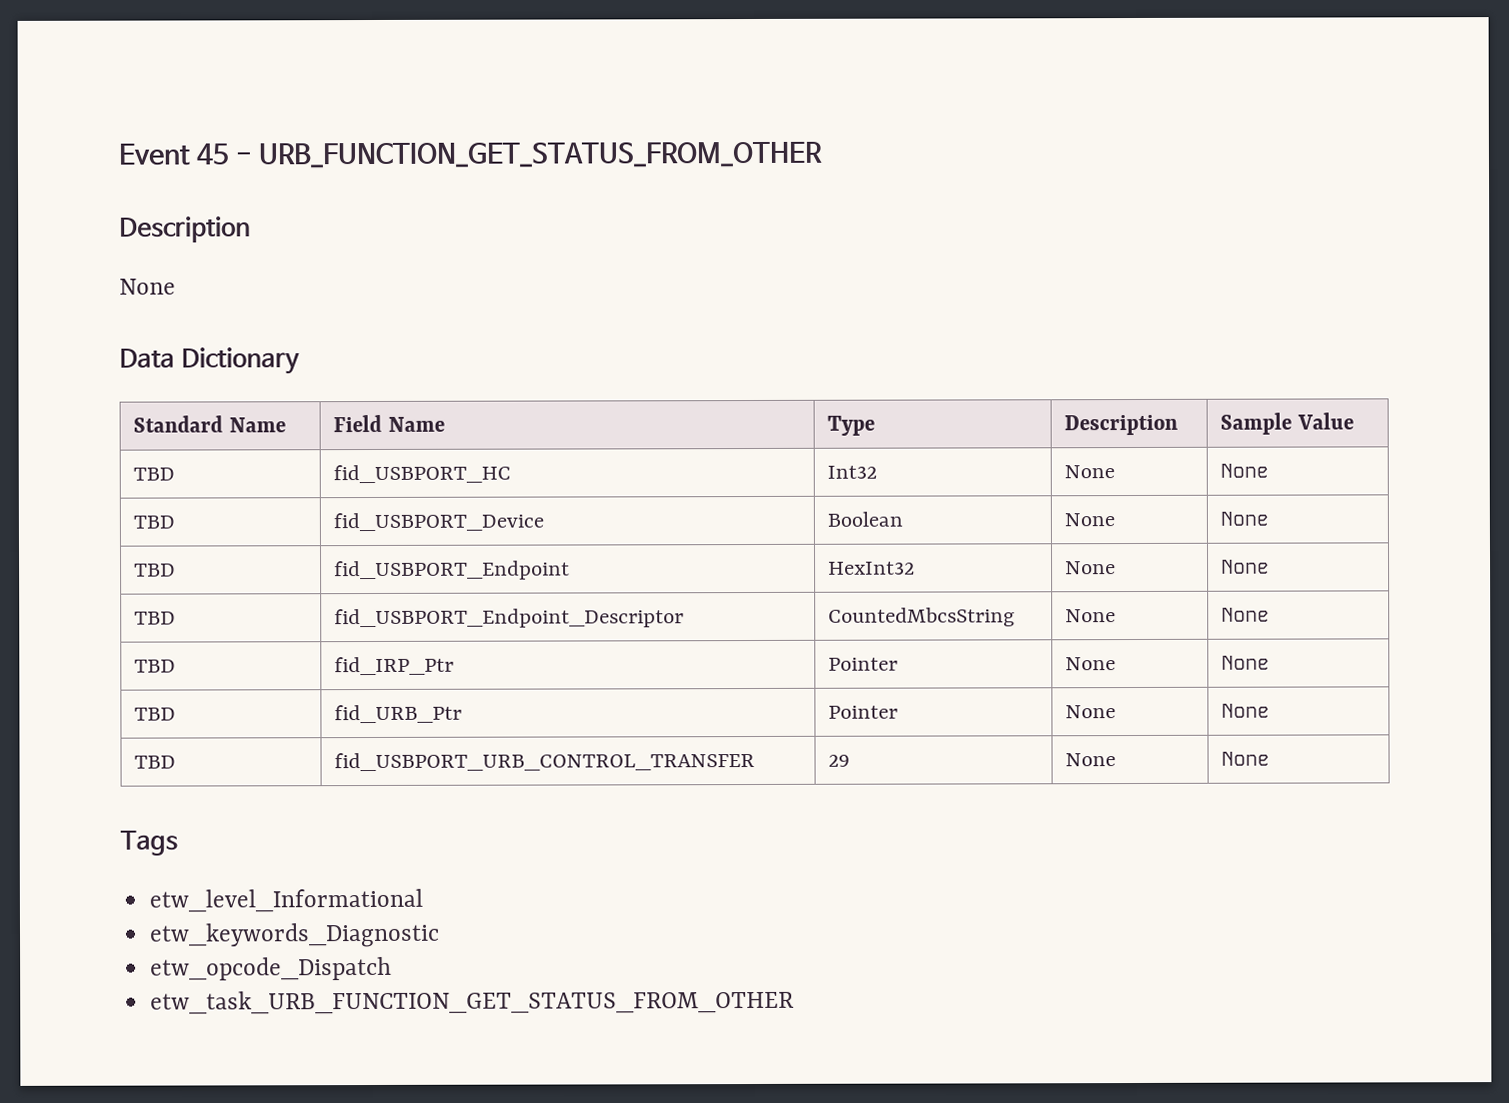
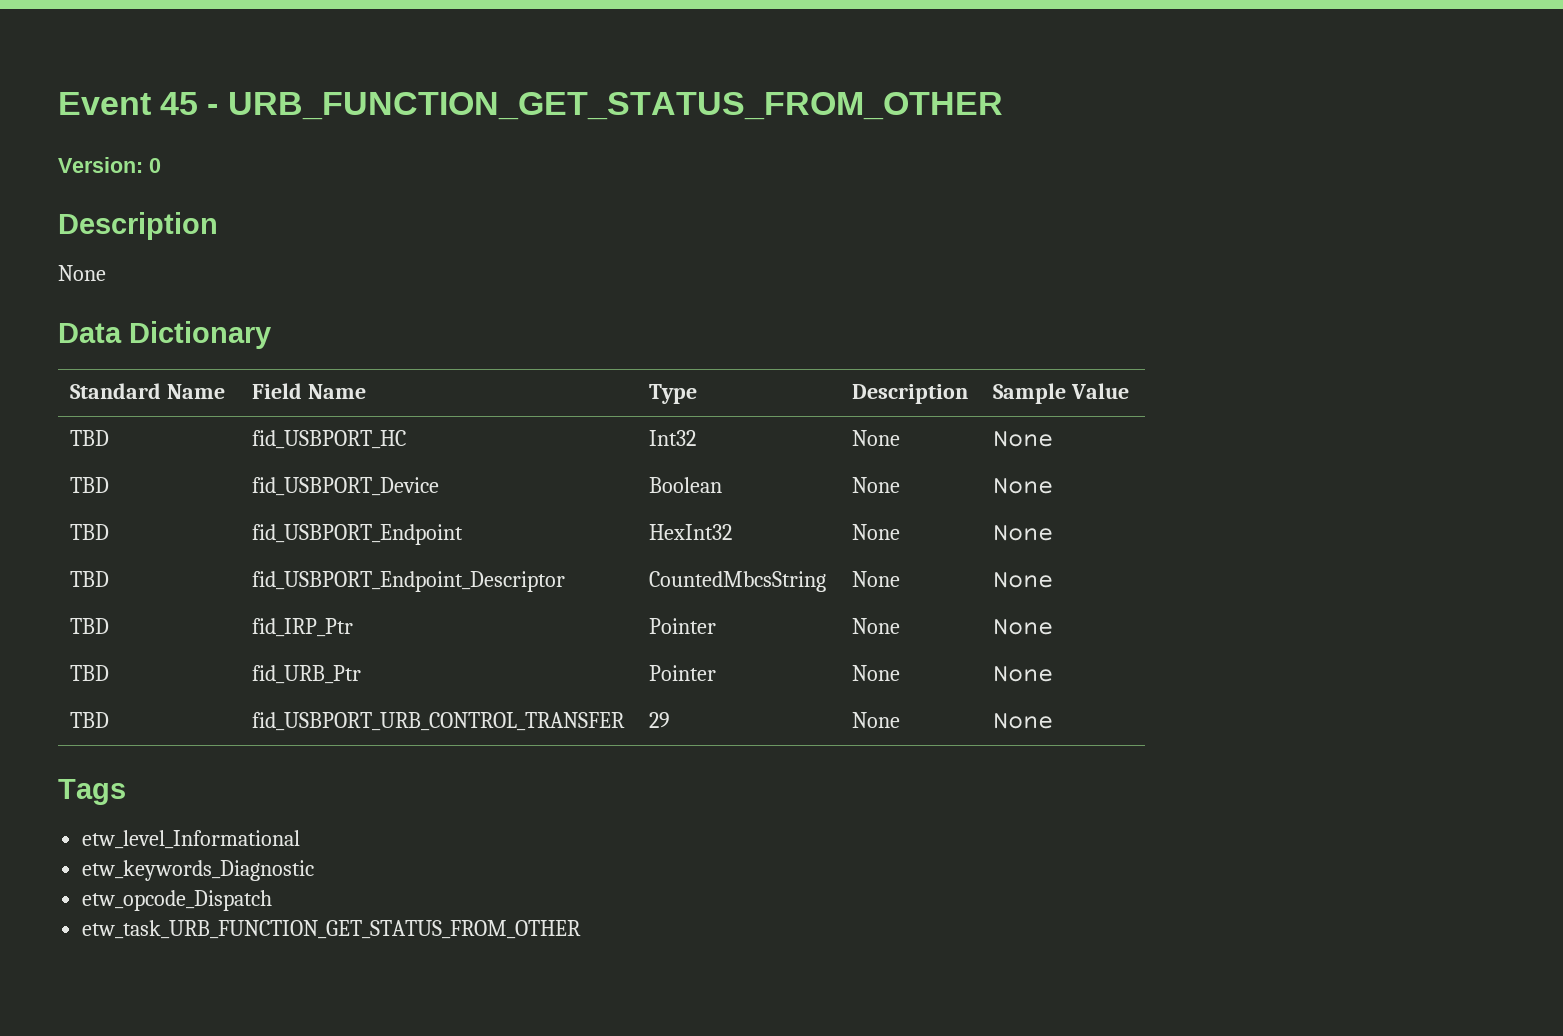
(823, 155) none -> [58,157,161,173] // Version: 0

